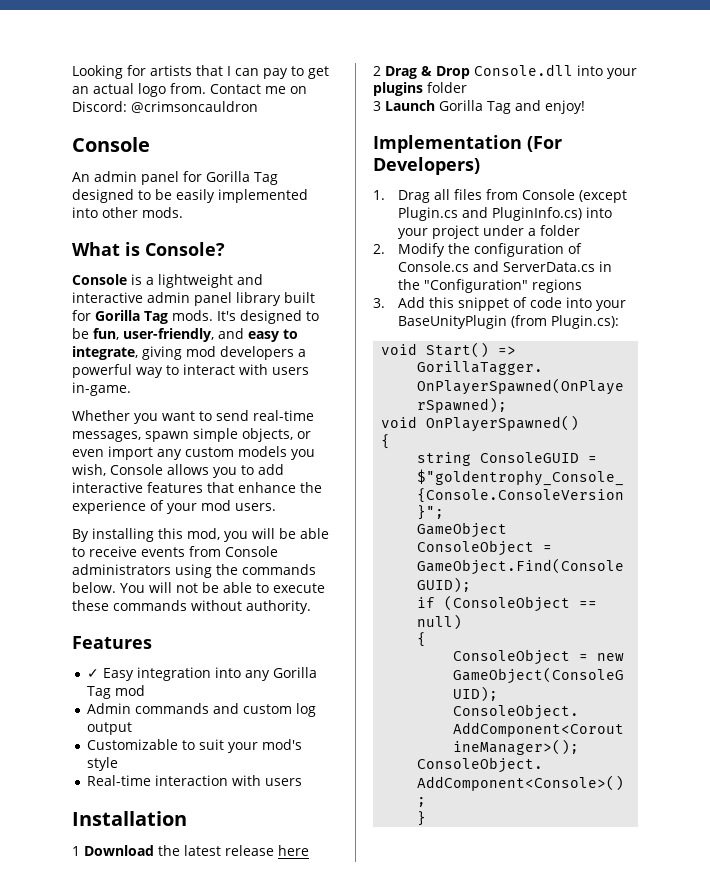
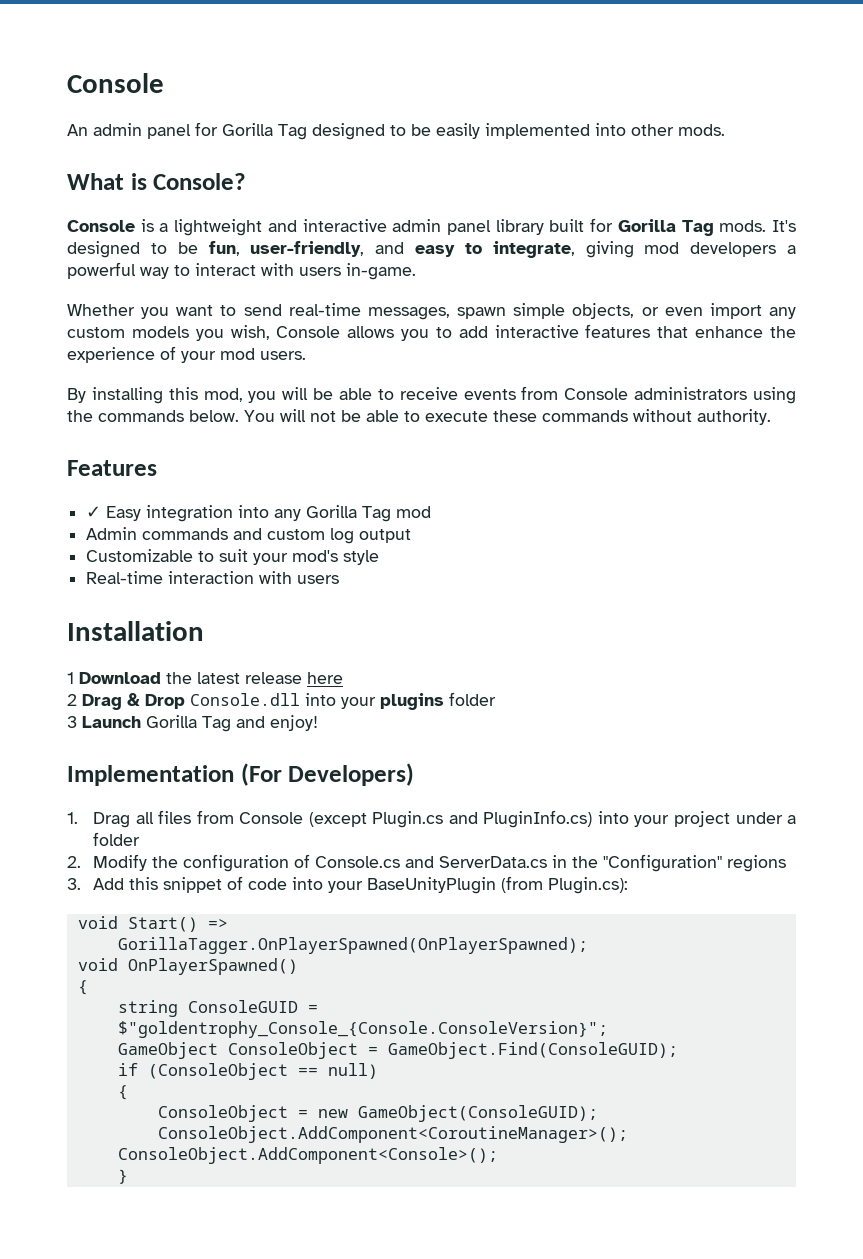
[72,65,329,79] [72,83,307,97] [72,101,258,113] Looking for artists that I can pay to get an actual logo from. Contact me on Discord: @crimsoncauldron // -> (67, 83) none

